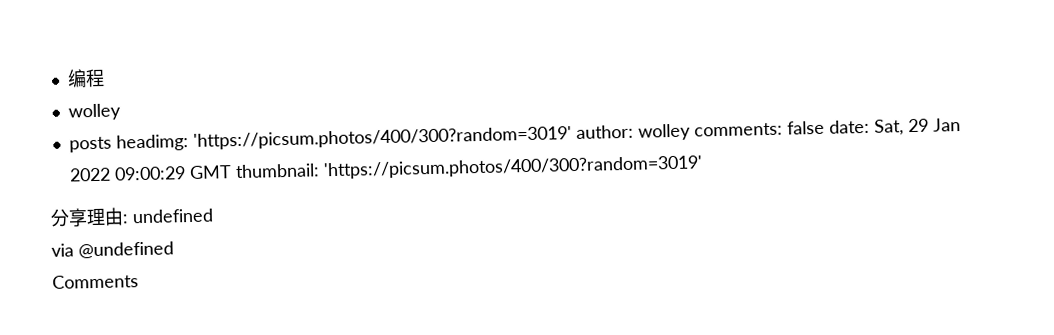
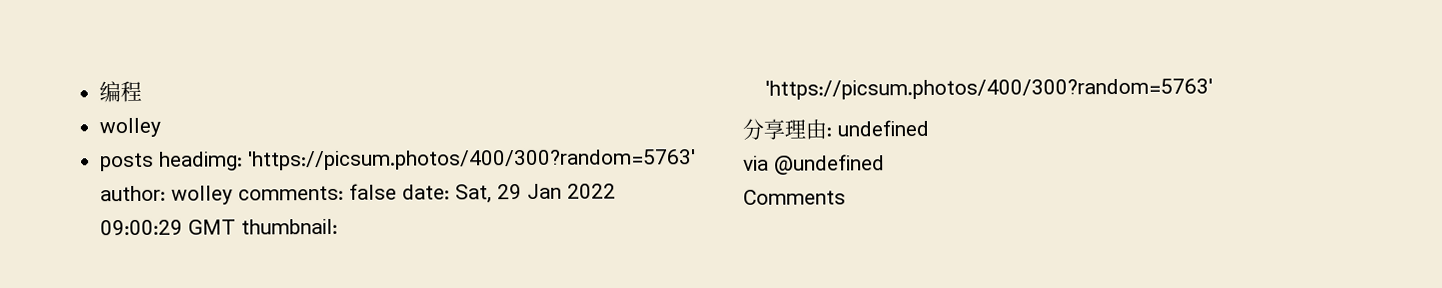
[192,126,572,150] 'https://picsum.photos/400/300?random=3019' -> [248,149,697,171] 'https://picsum.photos/400/300?random=5763'
[322,155,703,180] 'https://picsum.photos/400/300?random=3019' -> [765,78,1214,100] 'https://picsum.photos/400/300?random=5763'

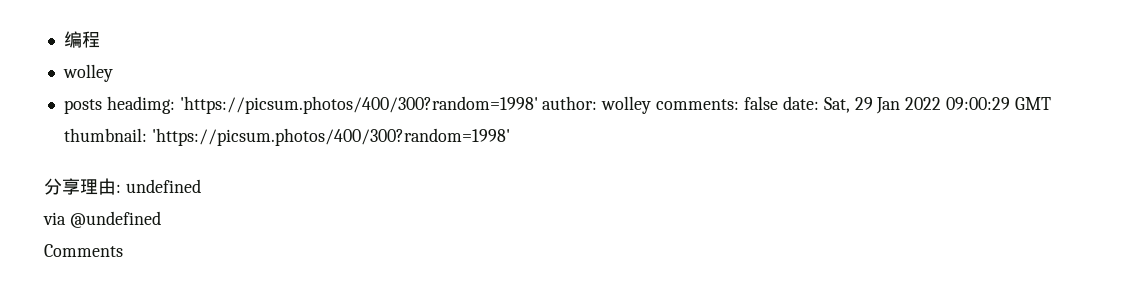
[248,149,697,171] 'https://picsum.photos/400/300?random=5763' -> [179,96,538,114] 'https://picsum.photos/400/300?random=1998'
[765,78,1214,100] 'https://picsum.photos/400/300?random=5763' -> [151,128,510,146] 'https://picsum.photos/400/300?random=1998'

